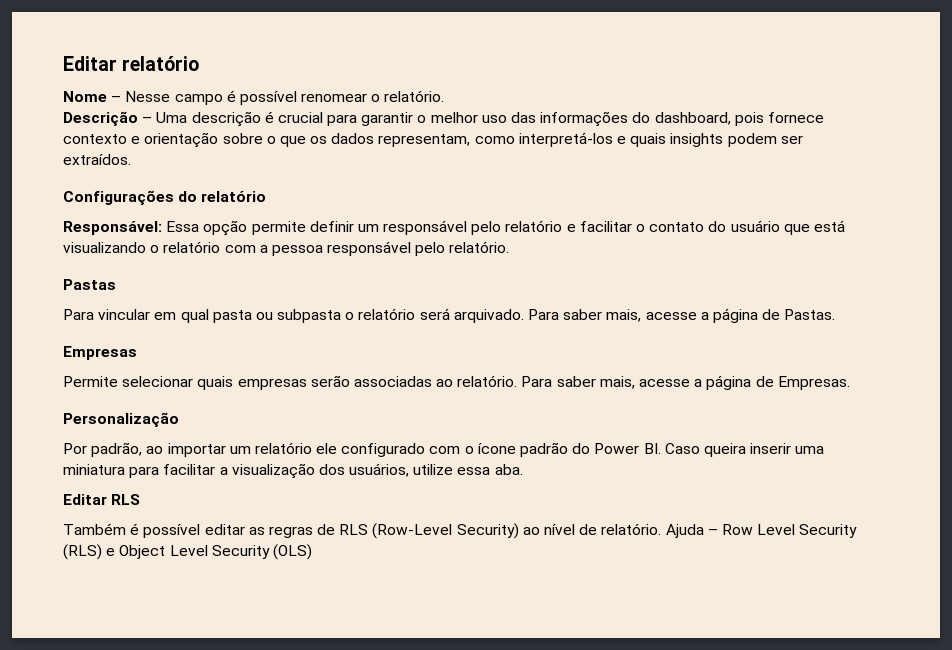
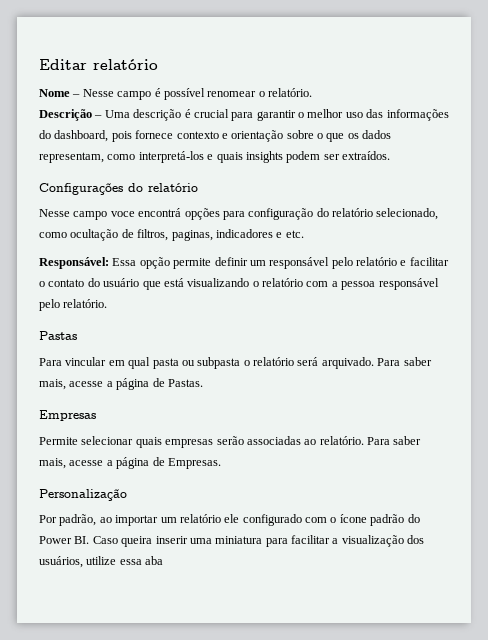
(267, 196) none -> [39,208,439,220] [39,229,304,241] // Nesse campo voce encontrá opções para configuração do relatório selecionado, como ocultação de filtros, paginas, indicadores e etc.
[494,464,523,475] [63,494,141,505] [63,523,858,539] [63,544,312,560] aba. // Editar RLS // Também é possível editar as regras de RLS (Row-Level Security) ao nível de relatório. Ajuda – Row Level Security (RLS) e Object Level Security (OLS) -> [145,556,164,565] aba

